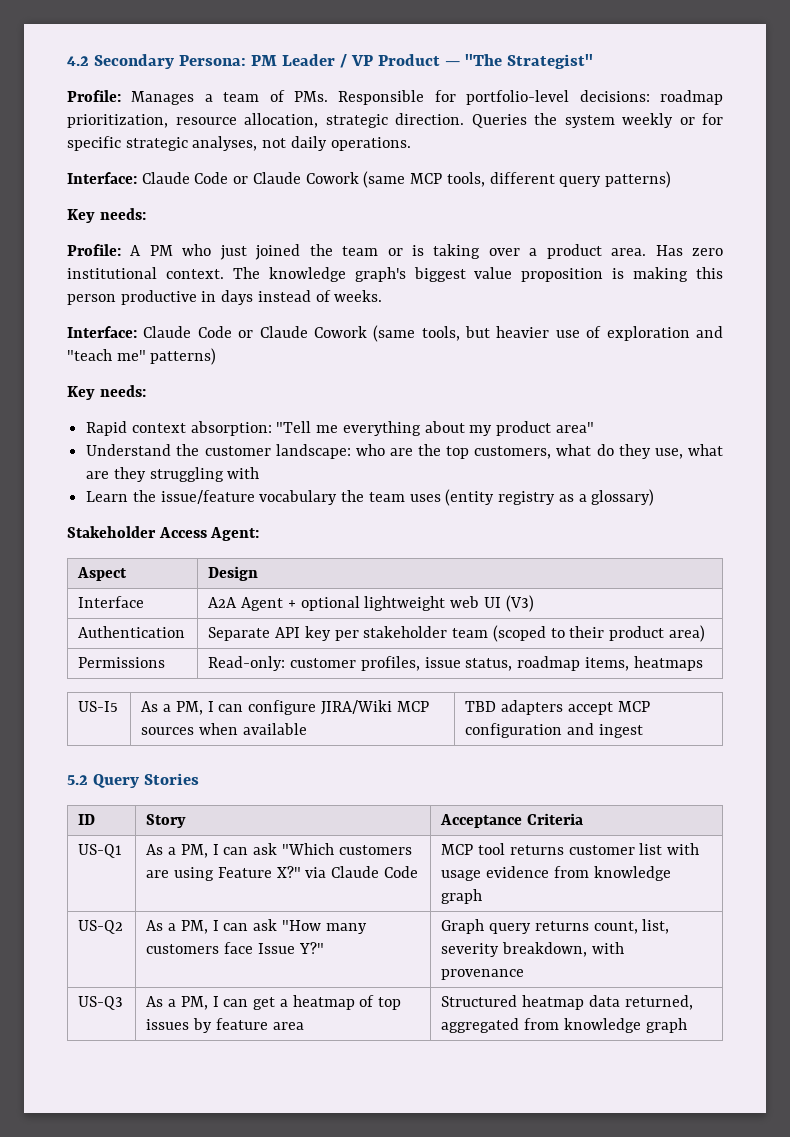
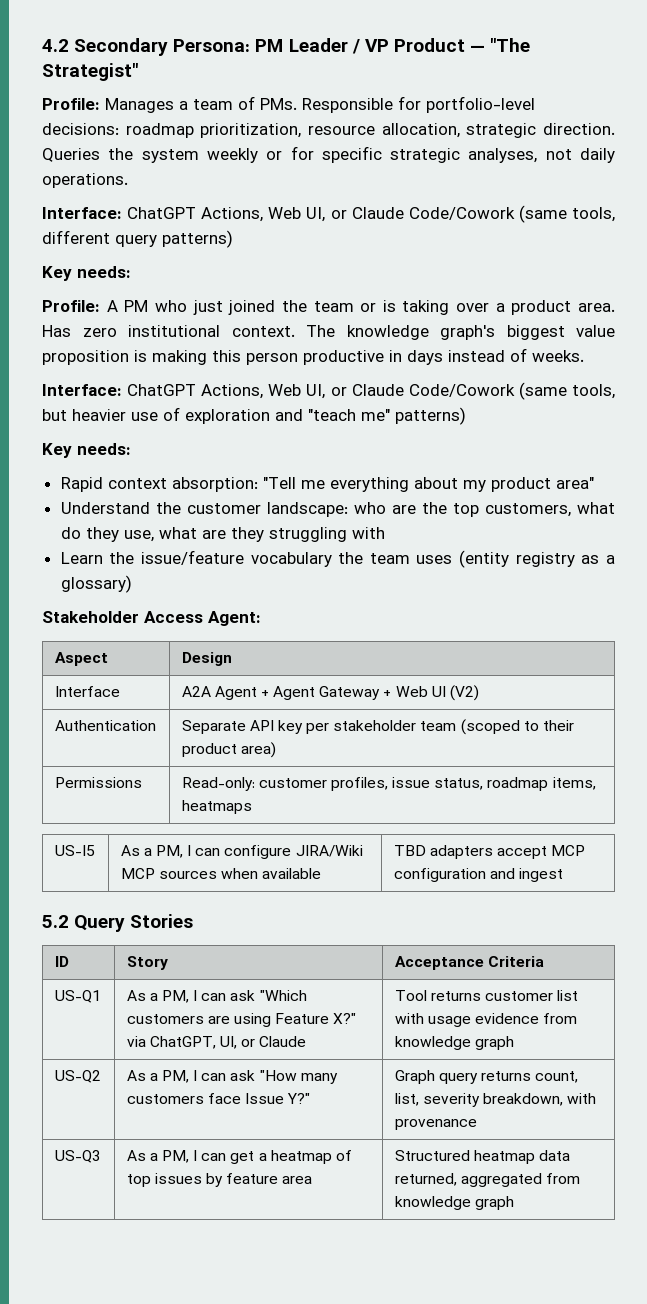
[141,171,443,188] Claude Code or Claude Cowork (same MCP -> [127,205,567,223] ChatGPT Actions, Web UI, or Claude Code/Cowork (same
[143,326,367,338] Claude Code or Claude Cowork -> [127,384,515,399] ChatGPT Actions, Web UI, or Claude Code/Cowork
[300,595,534,612] optional lightweight web UI (V3) -> [273,685,479,701] Agent Gateway + Web UI (V2)
[331,866,418,878] [441,843,506,855] Claude Code | MCP tool -> [149,1036,307,1049] [394,990,427,1001] ChatGPT, UI, or Claude | Tool

